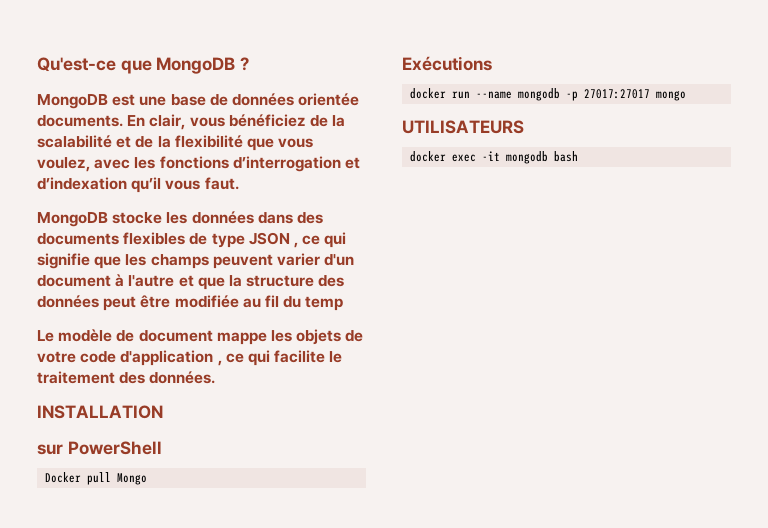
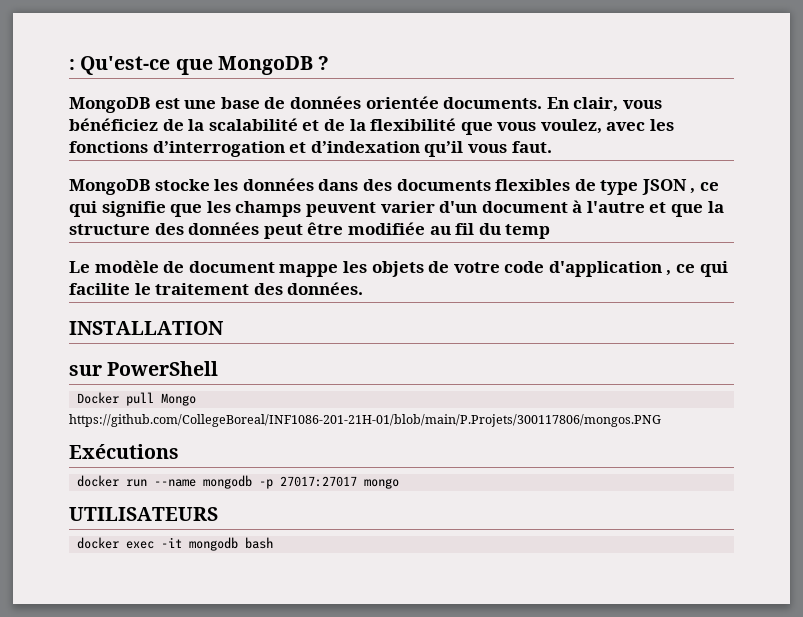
(37, 64) none -> [69,59,75,70] :
(147, 479) none -> [69,414,661,427] // https://github.com/CollegeBoreal/INF1086-201-21H-01/blob/main/P.Projets/300117806/mongos.PNG

